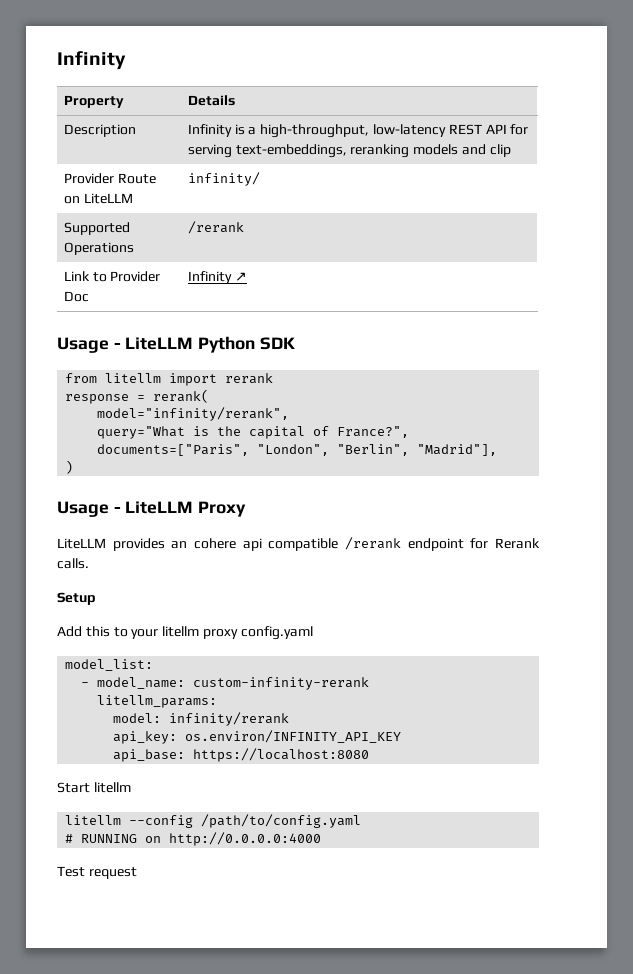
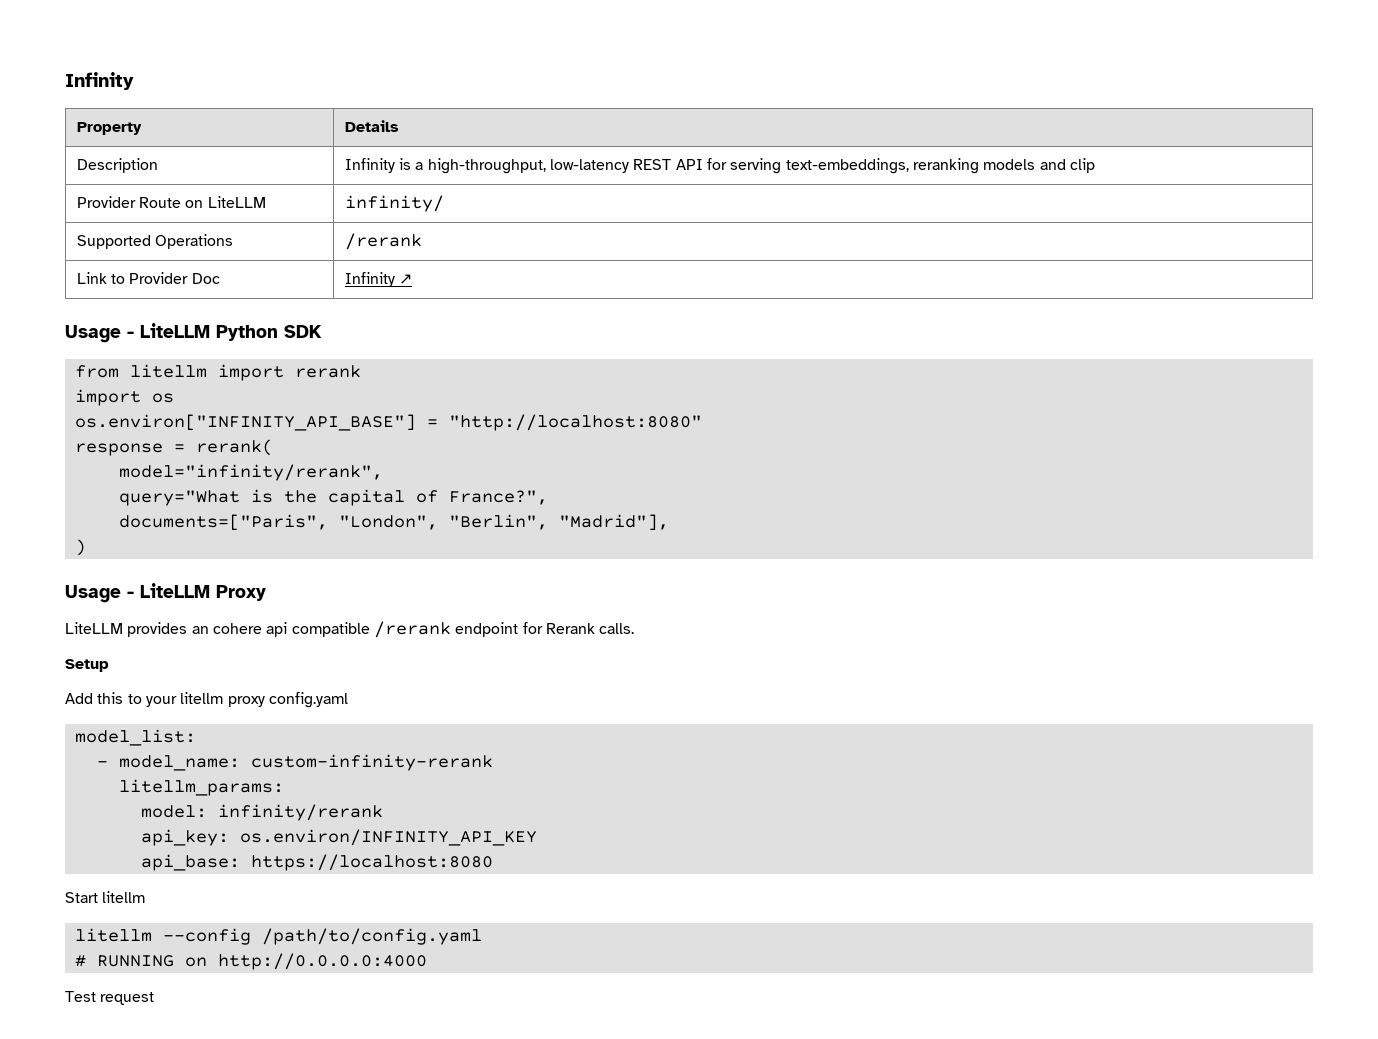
(274, 378) none -> [74,389,174,406] [74,414,702,431] // import os // os.environ["INFINITY_API_BASE"] = "http://localhost:8080"

